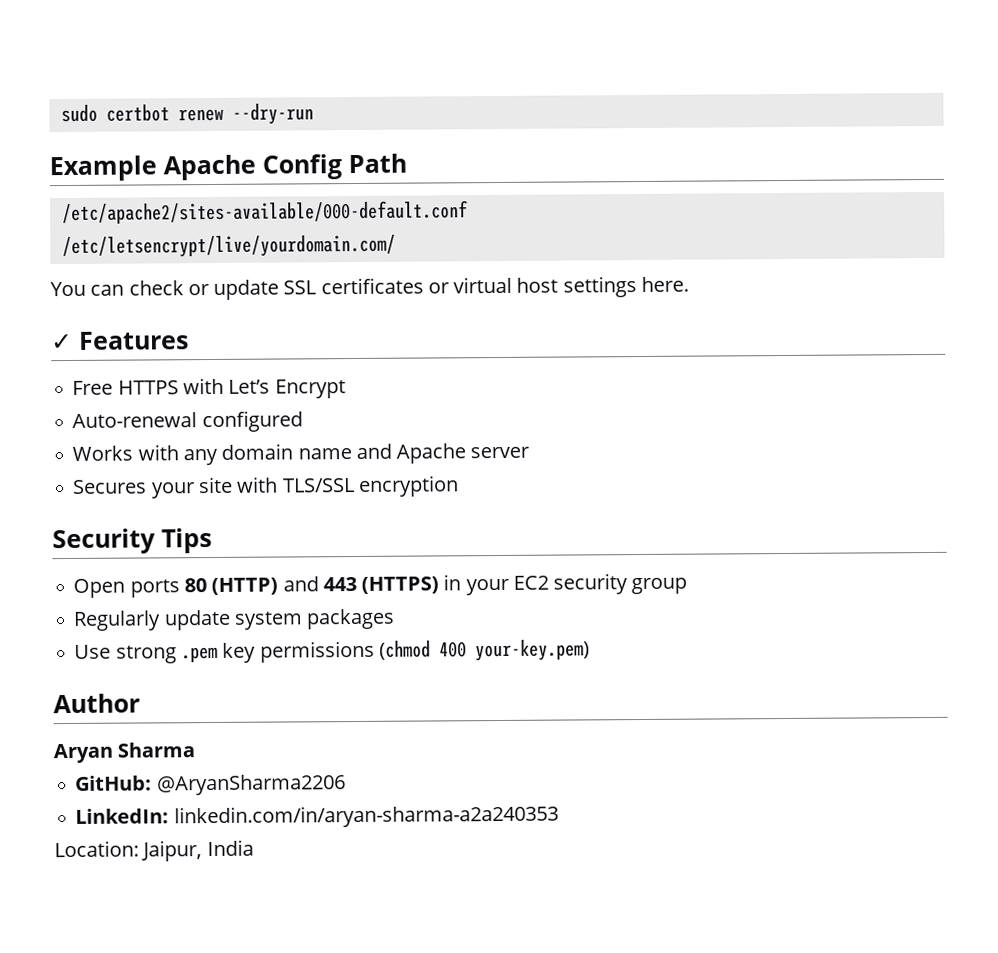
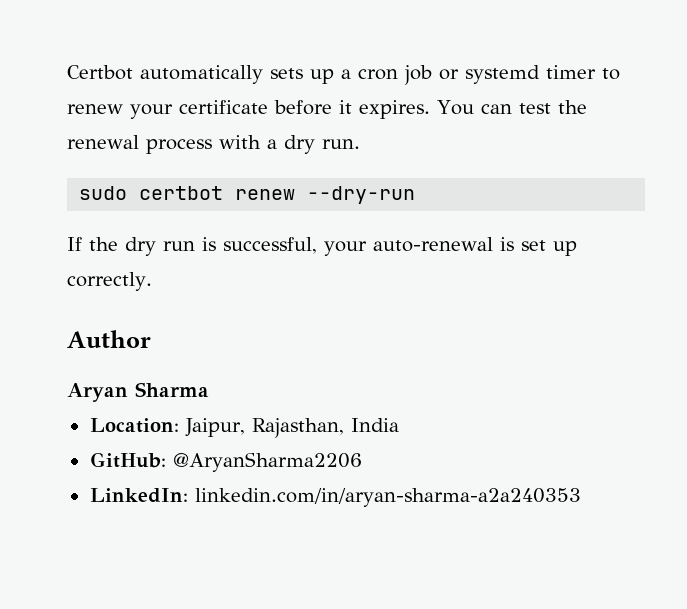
[60,103,314,125] [49,153,407,182] [61,200,468,225] [61,234,396,259] [50,276,689,300] [50,331,189,351] [72,377,346,399] [72,410,303,433] [72,443,530,466] [73,475,459,499] [52,528,212,555] [73,573,688,598] [73,608,396,631] [74,639,590,664] sudo certbot renew --dry-run // Example Apache Config Path // /etc/apache2/sites-available/000-default.conf // /etc/letsencrypt/live/yourdomain.com/ // You can check or update SSL certificates or virtual host settings here. // ✓ Features // Free HTTPS with Let’s Encrypt // Auto-renewal configured // Works with any domain name and Apache server // Secures your site with TLS/SSL encryption // Security Tips // Open ports 80 (HTTP) and 443 (HTTPS) in your EC2 security group // Regularly update system packages // Use strong .pem key permissions (chmod 400 your-key.pem) -> [67,65,620,85] [67,100,587,119] [67,135,360,154] [79,186,416,204] [67,237,577,256] [67,272,152,291] Certbot automatically sets up a cron job or systemd timer to renew your certificate before it expires. You can test the renewal process with a dry run. // sudo certbot renew --dry-run // If the dry run is successful, your auto-renewal is set up correctly.
(196, 750) none -> [89,418,399,438] // Location: Jaipur, Rajasthan, India
[54,839,254,862] // Location: Jaipur, India -> (581, 497) none

